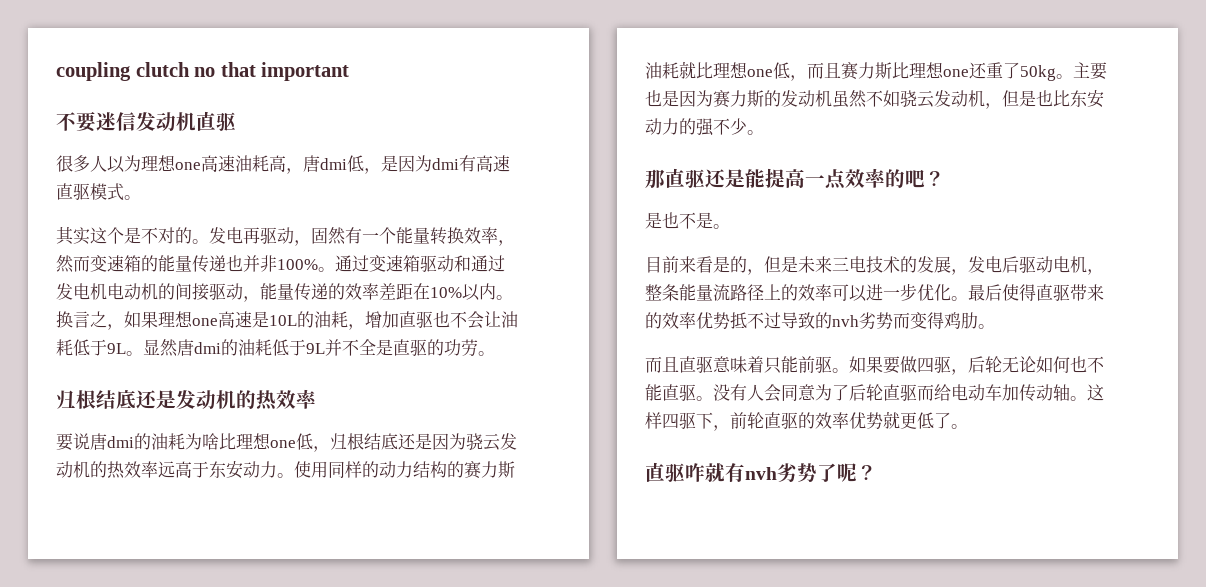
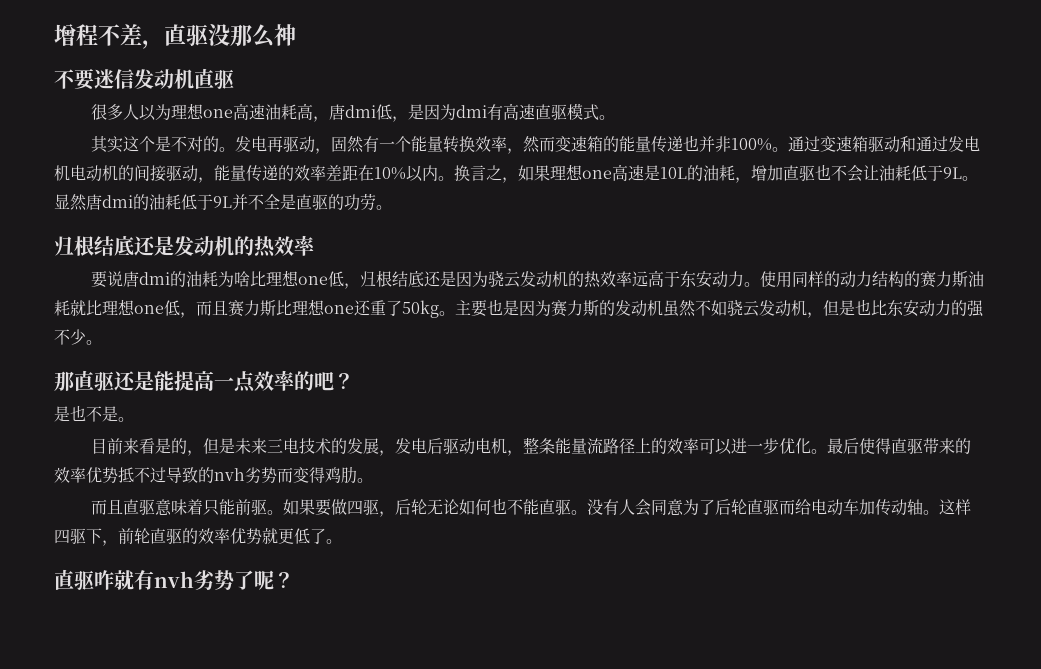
[56,62,350,81] coupling clutch no that important -> [54,24,296,49] 增程不差，直驱没那么神

